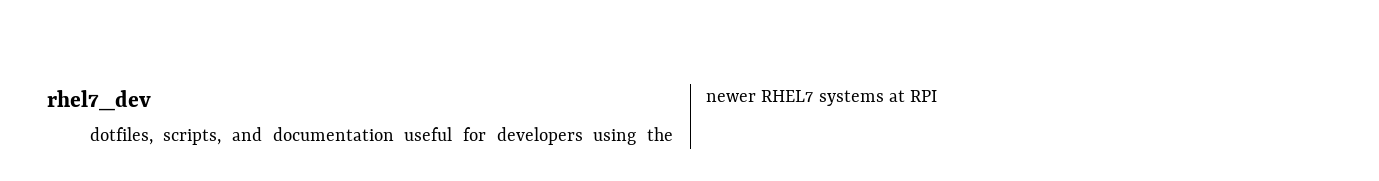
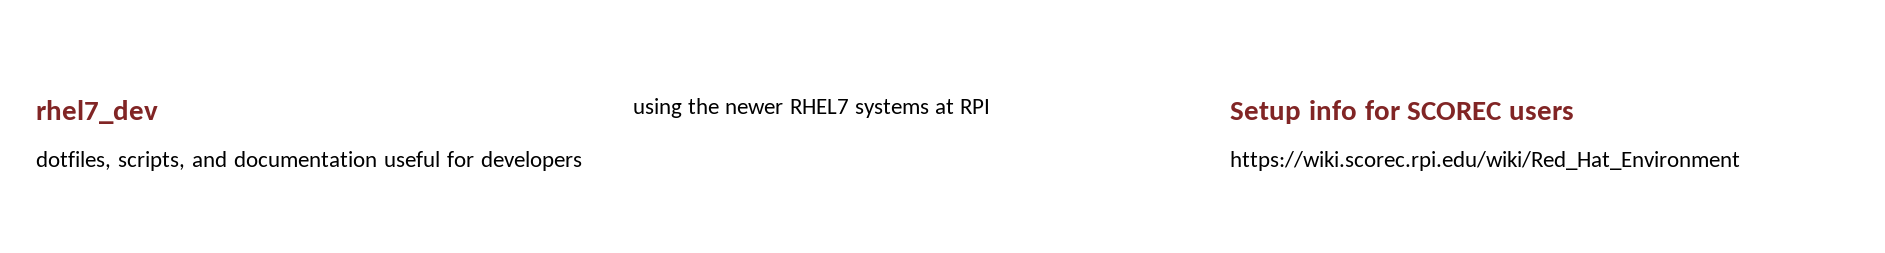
(938, 96) none -> [1230,100,1575,124] [1230,151,1740,171] // Setup info for SCOREC users // https://wiki.scorec.rpi.edu/wiki/Red_Hat_Environment

